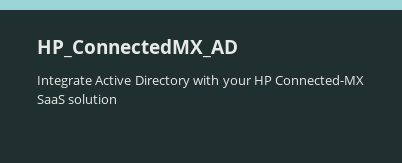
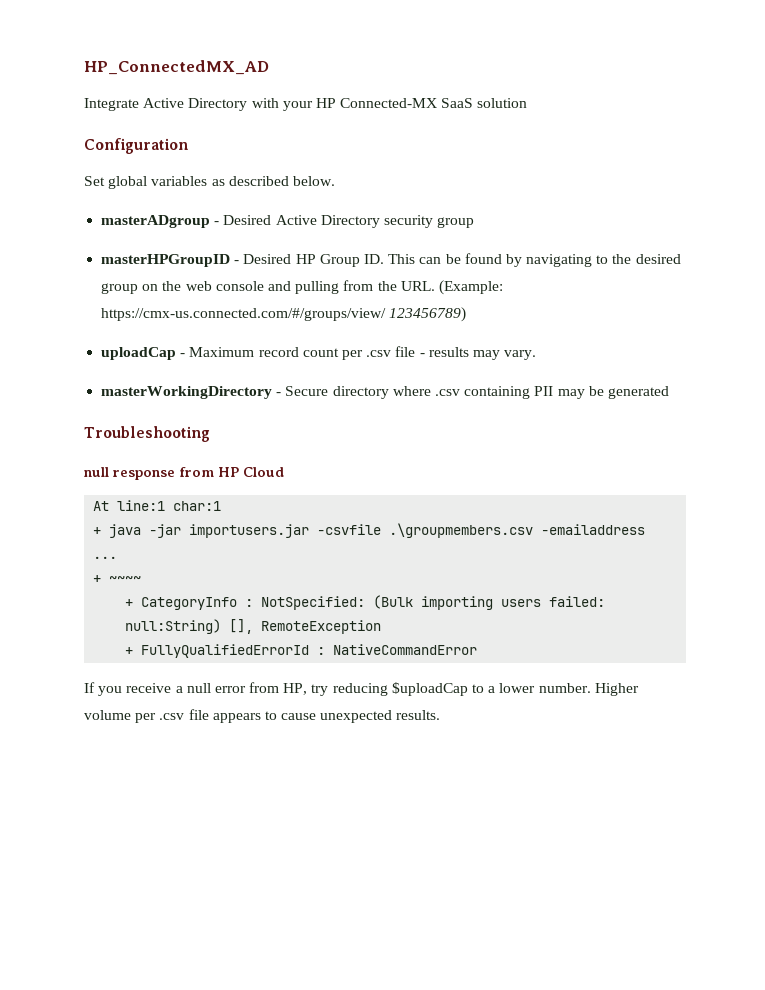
(118, 99) none -> [84,138,188,154] [84,176,335,189] [101,215,475,228] [101,253,681,267] [101,280,503,295] [101,307,467,322] [101,346,537,360] [101,386,669,399] [84,426,210,442] [84,467,284,480] [93,500,222,511] [93,523,646,538] [93,556,118,559] [93,575,142,583] [125,595,606,610] [125,619,382,634] [125,644,478,658] [84,682,639,696] [84,709,441,723] // Configuration // Set global variables as described below. // masterADgroup - Desired Active Directory security group // masterHPGroupID - Desired HP Group ID. This can be found by navigating to the desired group on the web console and pulling from the URL. (Example: https://cmx-us.connected.com/#/groups/view/ 123456789) // uploadCap - Maximum record count per .csv file - results may vary. // masterWorkingDirectory - Secure directory where .csv containing PII may be generated // Troubleshooting // null response from HP Cloud // At line:1 char:1 // + java -jar importusers.jar -csvfile .\groupmembers.csv -emailaddress ... // + ~~~~ // + CategoryInfo : NotSpecified: (Bulk importing users failed: null:String) [], RemoteException // + FullyQualifiedErrorId : NativeCommandError // If you receive a null error from HP, try reducing $uploadCap to a lower number. Higher volume per .csv file appears to cause unexpected results.

